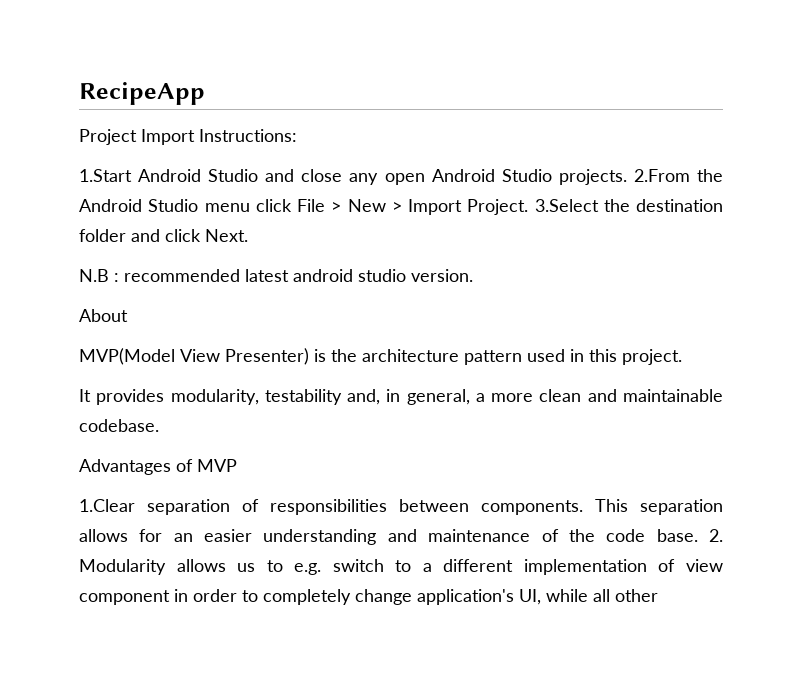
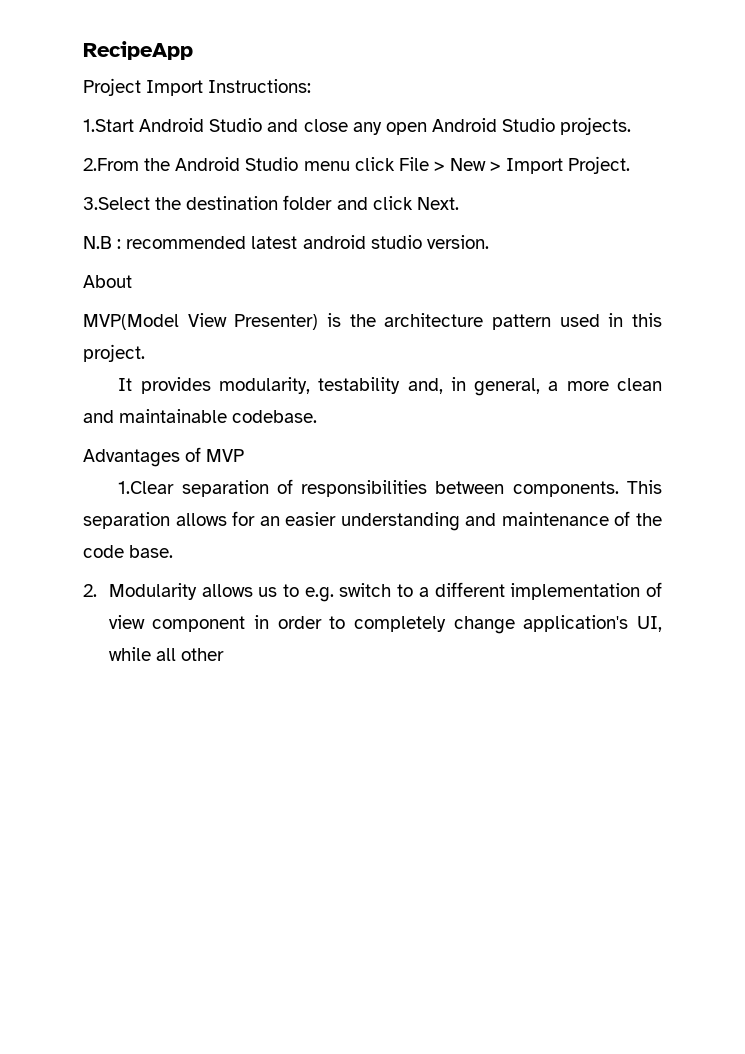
(627, 177) none -> (632, 126) //
(529, 207) none -> (631, 165) //
(698, 535) none -> (174, 551) //

